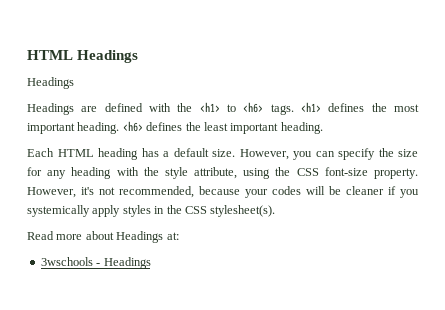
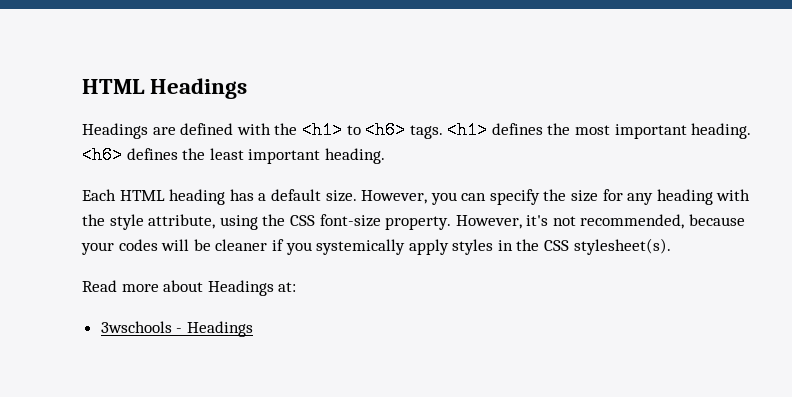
[27,103,74,115] // Headings -> (148, 131) none

